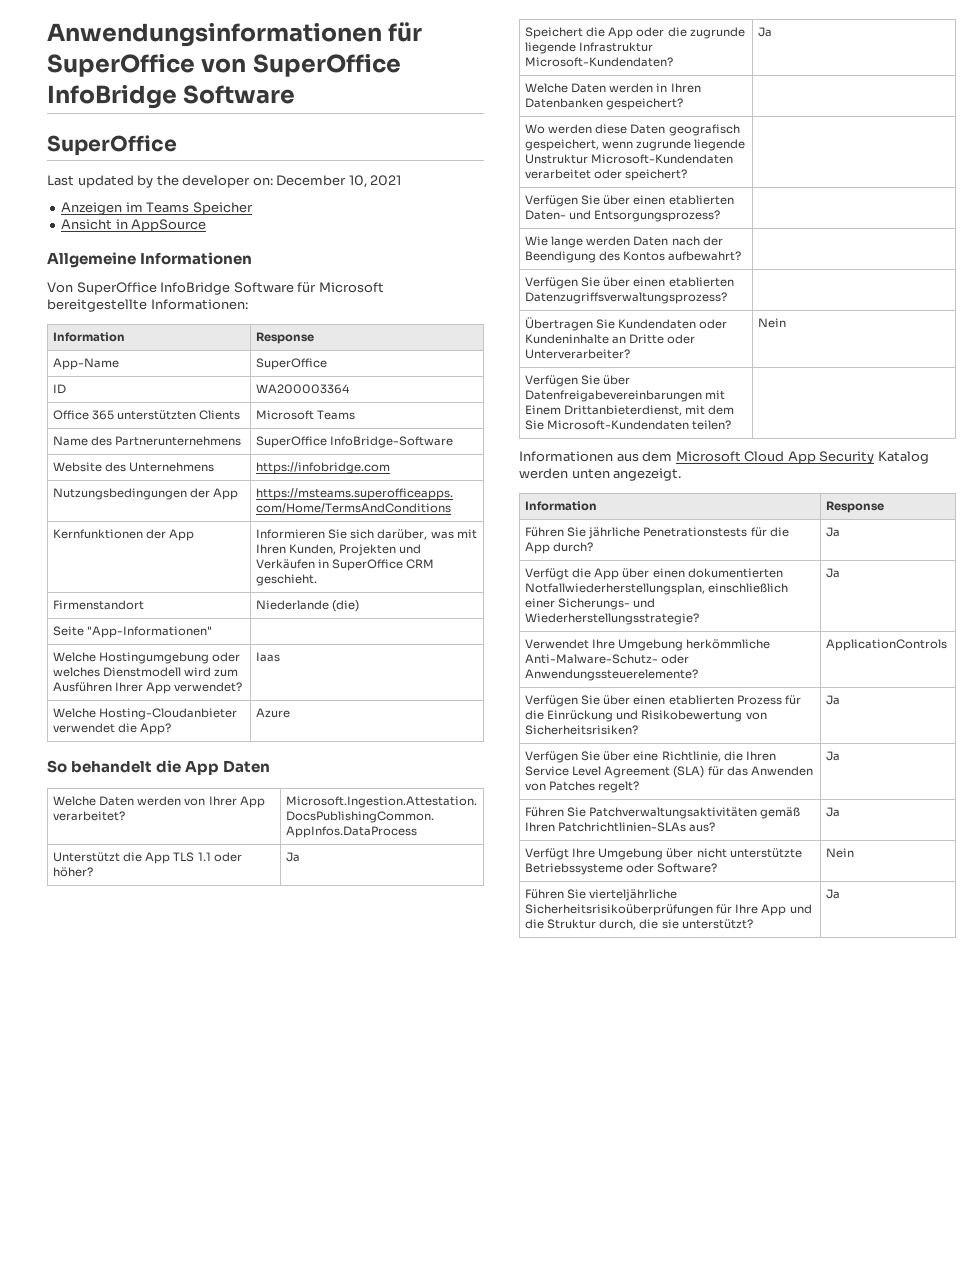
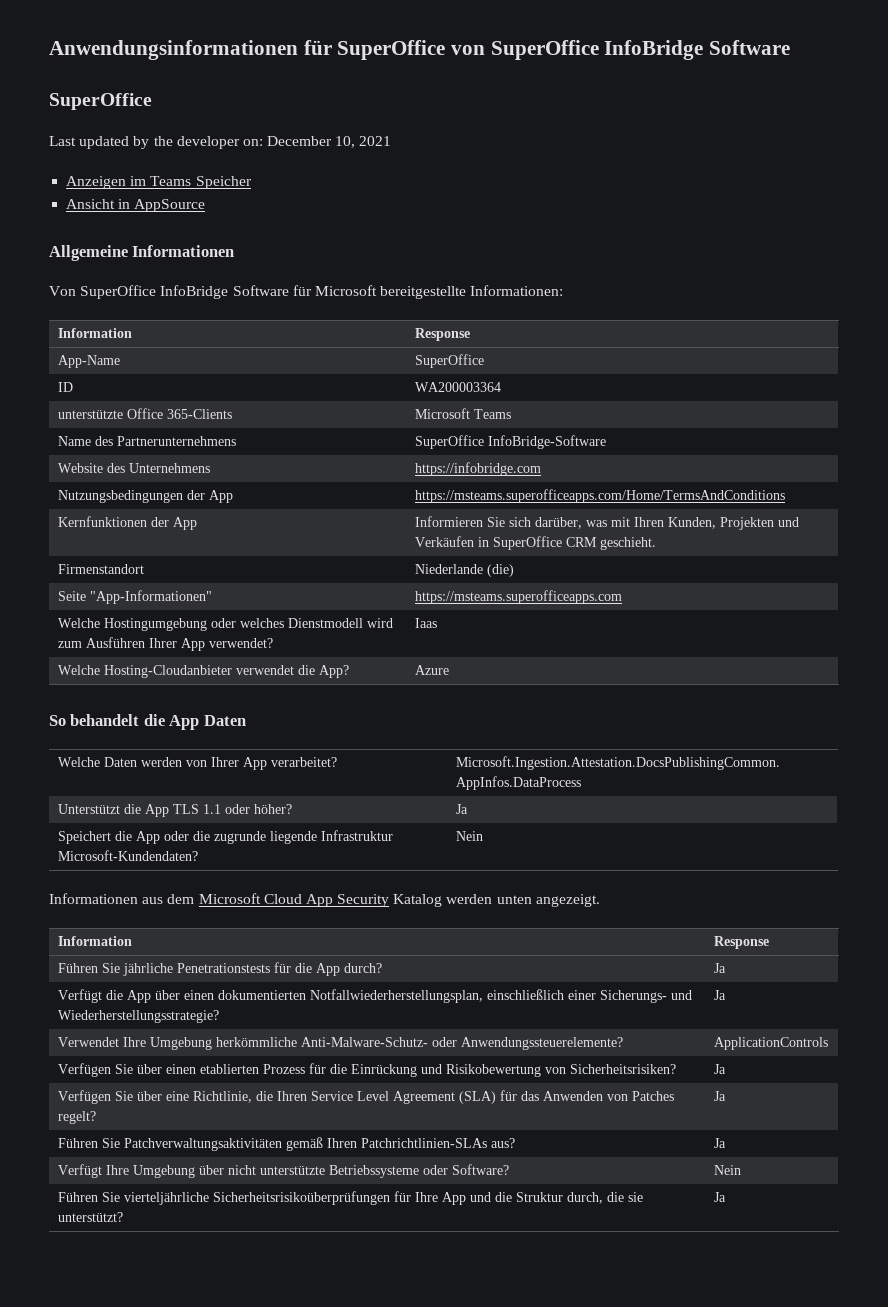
[53,410,241,420] Office 365 unterstützten Clients -> [57,408,232,419] unterstützte Office 365-Clients
(213, 632) none -> [414,590,622,604] https://msteams.superofficeapps.com
[758,27,773,37] [525,83,701,93] [525,98,684,110] [525,124,740,136] [525,139,746,151] [525,154,734,164] [525,169,688,181] [525,195,734,207] [525,210,721,222] [525,236,723,248] [525,251,742,263] [525,277,734,289] [525,292,728,304] [525,317,728,331] [525,334,696,344] [525,349,631,359] [758,318,787,328] [525,375,631,387] [525,390,726,402] [525,405,735,416] [525,420,732,430] Ja // Welche Daten werden in Ihren Datenbanken gespeichert? | // Wo werden diese Daten geografisch gespeichert, wenn zugrunde liegende Unstruktur Microsoft-Kundendaten verarbeitet oder speichert? | // Verfügen Sie über einen etablierten Daten- und Entsorgungsprozess? | // Wie lange werden Daten nach der Beendigung des Kontos aufbewahrt? | // Verfügen Sie über einen etablierten Datenzugriffsverwaltungsprozess? | // Übertragen Sie Kundendaten oder Kundeninhalte an Dritte oder Unterverarbeiter? | Nein // Verfügen Sie über Datenfreigabevereinbarungen mit Einem Drittanbieterdienst, mit dem Sie Microsoft-Kundendaten teilen? | -> [455,831,483,841] Nein

